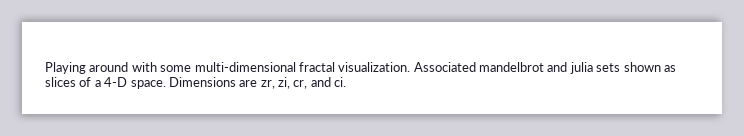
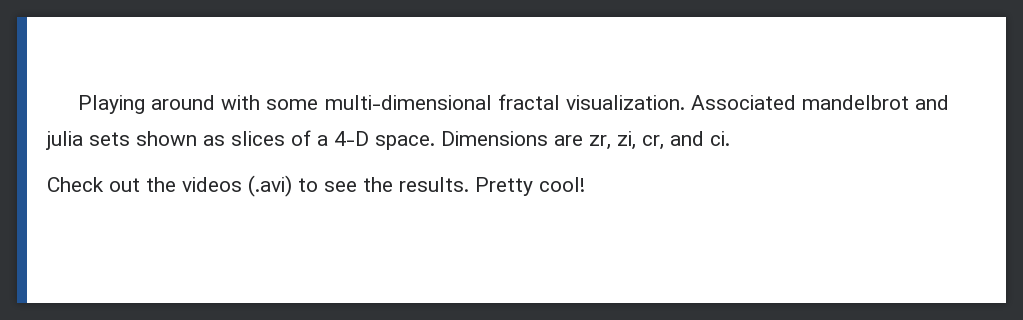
(347, 82) none -> [47,175,585,197] // Check out the videos (.avi) to see the results. Pretty cool!

